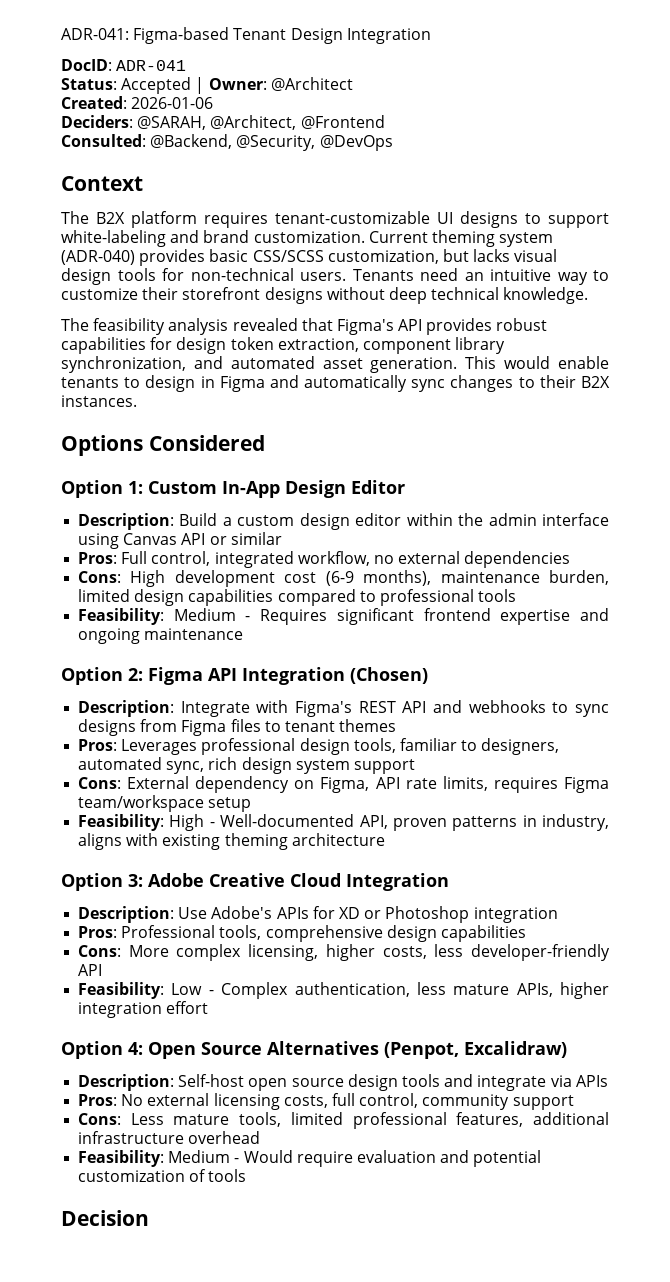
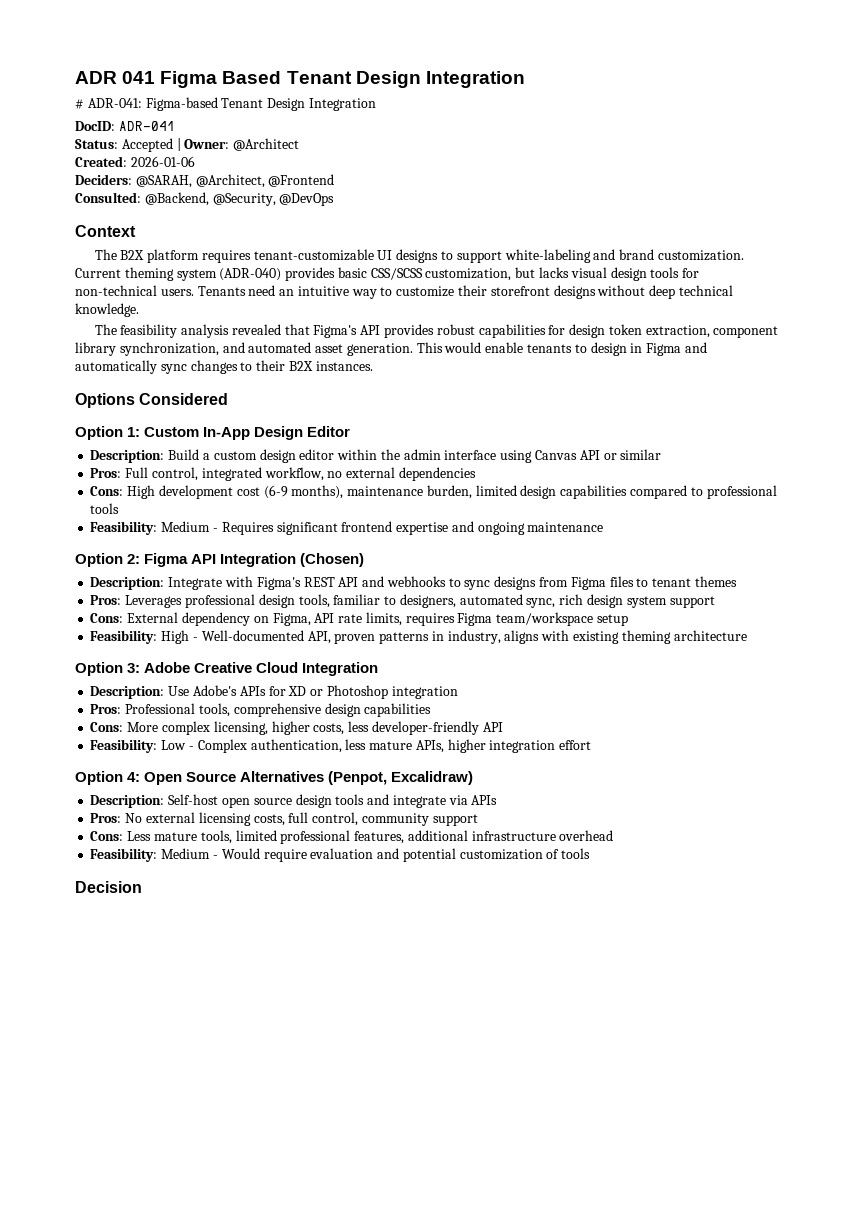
(61, 34) none -> [75,71,525,88] [75,99,84,109] ADR 041 Figma Based Tenant Design Integration // #

